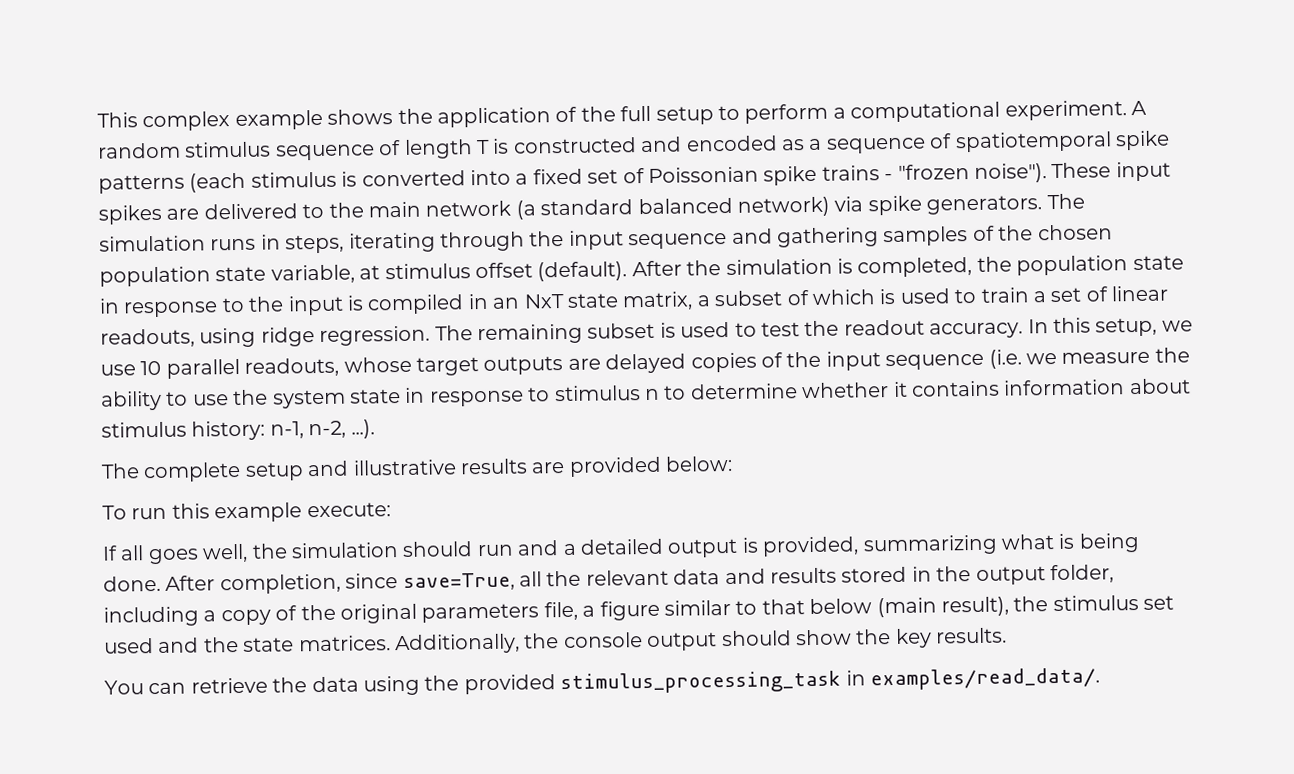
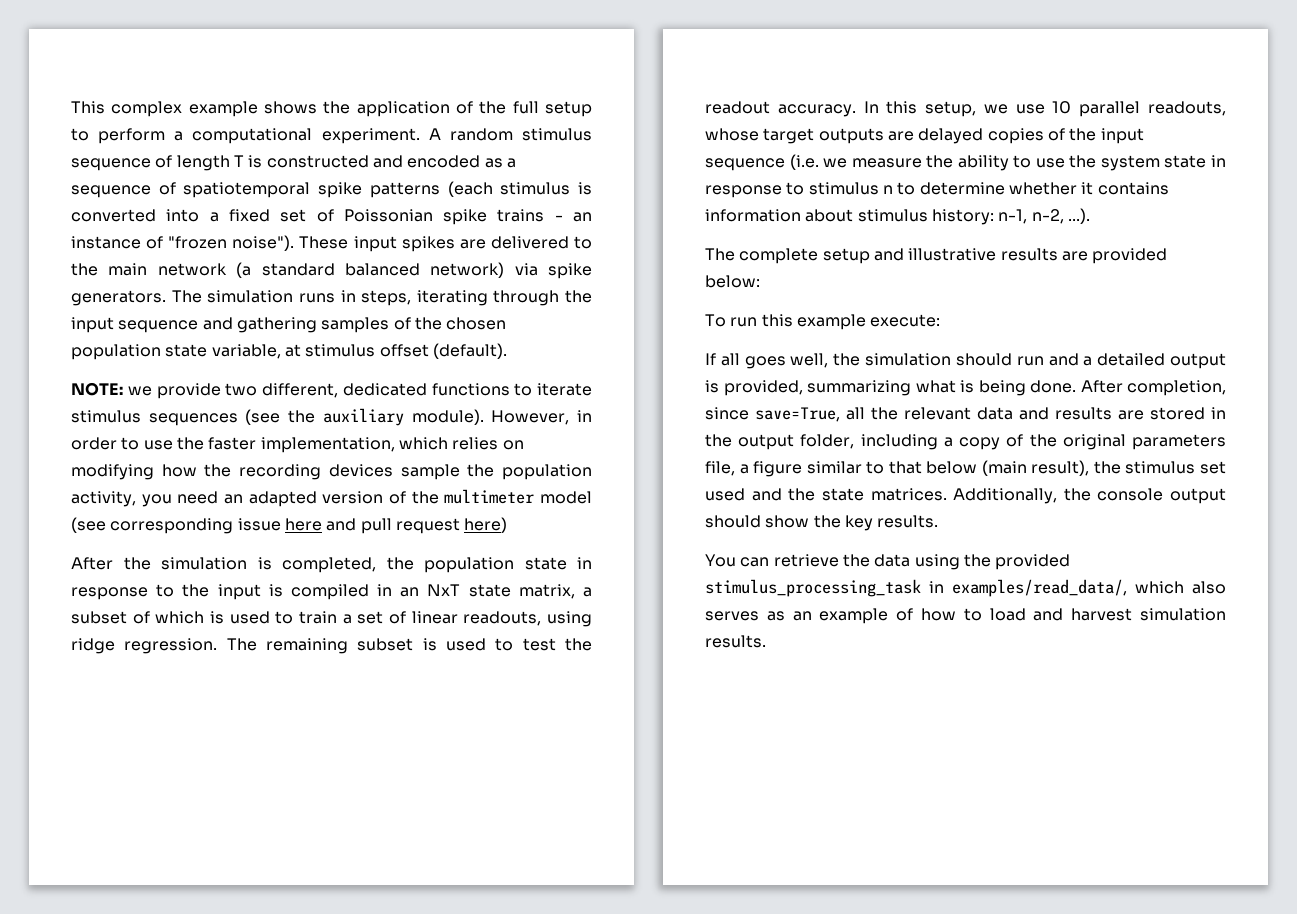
(894, 177) none -> [573,212,593,222] [71,236,164,249] an instance of
(628, 271) none -> [71,382,592,399] [71,408,592,426] [71,437,524,453] [71,464,592,480] [71,489,592,507] [71,517,508,534] // NOTE: we provide two different, dedicated functions to iterate stimulus sequences (see the auxiliary module). However, in order to use the faster implementation, which relies on modifying how the recording devices sample the population activity, you need an adapted version of the multimeter model (see corresponding issue here and pull request here) //
(837, 575) none -> [1118,410,1144,420] are
[869,667,1100,691] examples/read_data/. -> [952,579,1226,597] [705,608,1226,624] [705,635,766,648] examples/read_data/, which also serves as an example of how to load and harvest simulation results.

